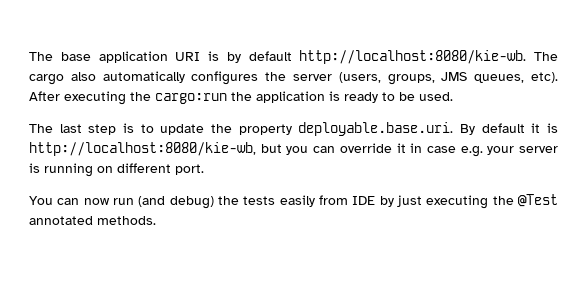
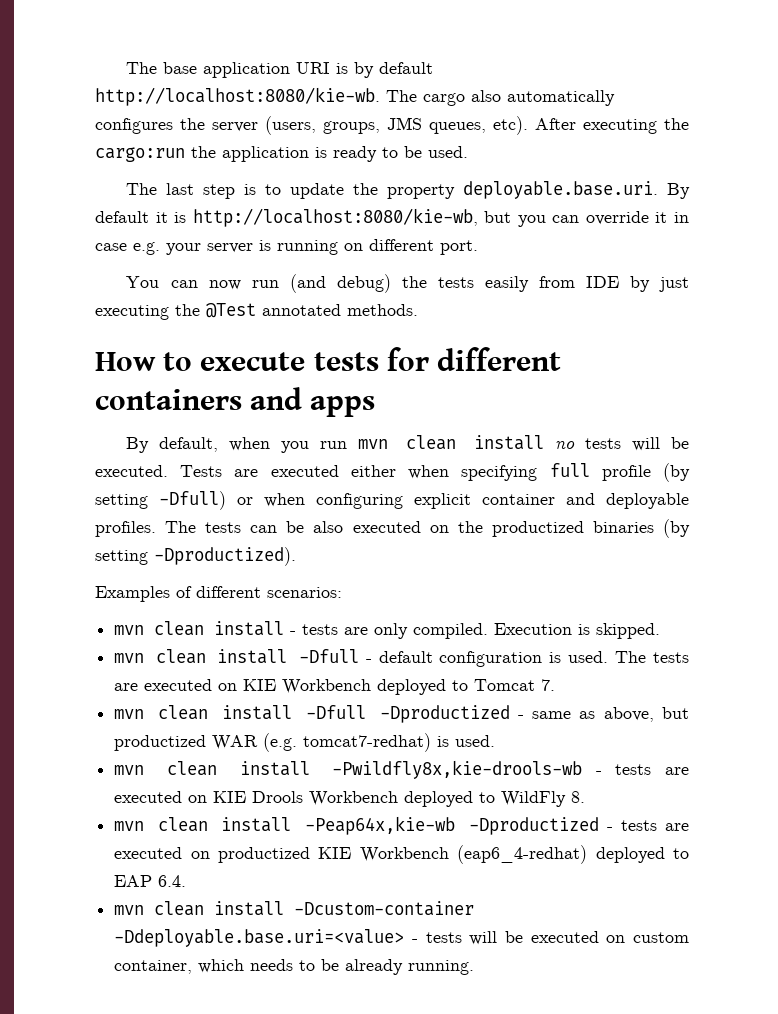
(156, 220) none -> [95,347,562,371] [95,387,376,417] [126,435,689,453] [95,463,690,482] [95,491,689,510] [95,519,690,538] [95,547,296,566] [95,586,342,602] [114,621,661,639] [114,649,689,667] [114,679,556,695] [114,705,689,723] [114,733,496,752] [114,760,689,779] [114,791,586,807] [114,816,689,835] [114,845,689,864] [114,875,187,887] [114,901,475,916] [114,929,690,947] [114,959,475,975] // How to execute tests for different containers and apps // By default, when you run mvn clean install no tests will be executed. Tests are executed either when specifying full profile (by setting -Dfull) or when configuring explicit container and deployable profiles. The tests can be also executed on the productized binaries (by setting -Dproductized). // Examples of different scenarios: // mvn clean install - tests are only compiled. Execution is skipped. // mvn clean install -Dfull - default configuration is used. The tests are executed on KIE Workbench deployed to Tomcat 7. // mvn clean install -Dfull -Dproductized - same as above, but productized WAR (e.g. tomcat7-redhat) is used. // mvn clean install -Pwildfly8x,kie-drools-wb - tests are executed on KIE Drools Workbench deployed to WildFly 8. // mvn clean install -Peap64x,kie-wb -Dproductized - tests are executed on productized KIE Workbench (eap6_4-redhat) deployed to EAP 6.4. // mvn clean install -Dcustom-container -Ddeployable.base.uri=<value> - tests will be executed on custom container, which needs to be already running.

